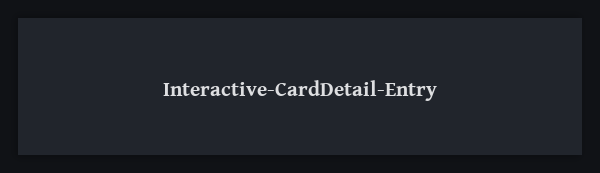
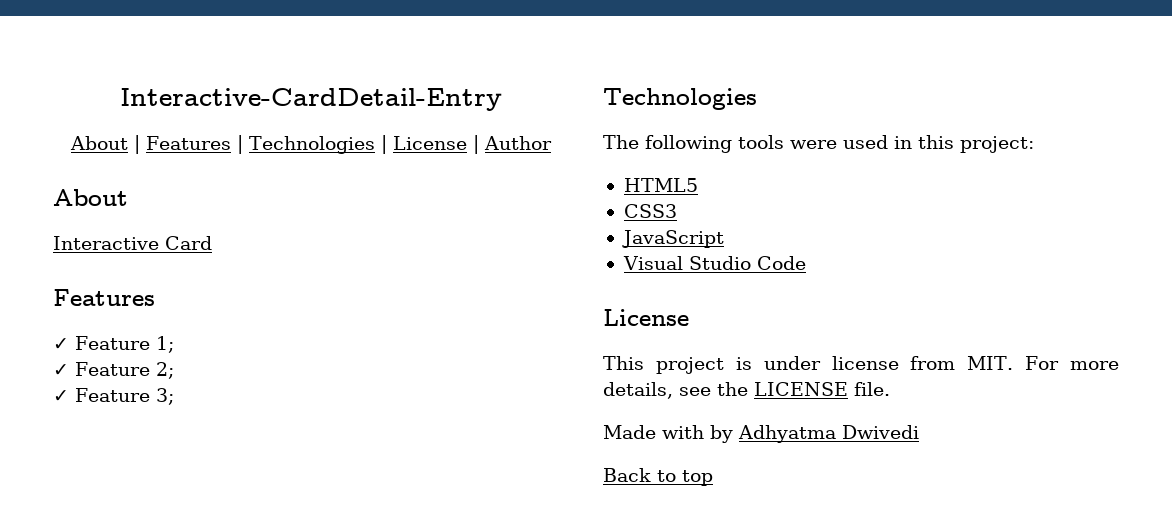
(437, 90) none -> [70,135,552,154] [53,189,128,206] [53,236,212,250] [53,289,155,306] [53,336,174,353] [53,362,174,379] [53,388,174,405] [603,88,757,110] [603,135,1034,153] [623,178,698,192] [623,204,677,218] [621,230,724,248] [622,256,806,270] [603,309,689,326] [603,356,1119,374] [603,382,890,399] [603,425,919,443] [603,468,713,486] // About | Features | Technologies | License | Author // About // Interactive Card // Features // ✓ Feature 1; // ✓ Feature 2; // ✓ Feature 3; // Technologies // The following tools were used in this project: // HTML5 // CSS3 // JavaScript // Visual Studio Code // License // This project is under license from MIT. For more details, see the LICENSE file. // Made with by Adhyatma Dwivedi // Back to top

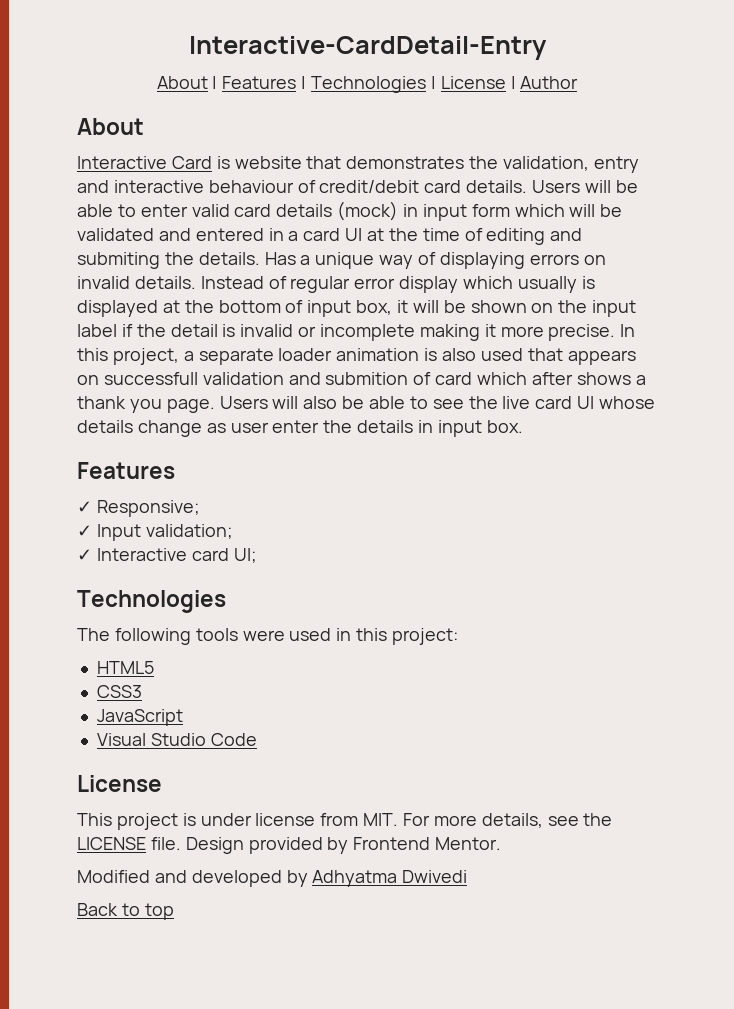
(212, 243) none -> [216,156,639,173] [77,180,638,193] [77,201,623,221] [77,228,583,245] [77,252,606,269] [77,276,595,293] [77,300,637,317] [77,324,636,341] [77,348,636,365] [77,372,646,385] [77,396,656,413] [77,420,523,437] is website that demonstrates the validation, entry and interactive behaviour of credit/debit card details. Users will be able to enter valid card details (mock) in input form which will be validated and entered in a card UI at the time of editing and submiting the details. Has a unique way of displaying errors on invalid details. Instead of regular error display which usually is displayed at the bottom of input box, it will be shown on the input label if the detail is invalid or incomplete making it more precise. In this project, a separate loader animation is also used that appears on successfull validation and submition of card which after shows a thank you page. Users will also be able to see the live card UI whose details change as user enter the details in input box.
[75,336,174,353] [53,362,174,379] [53,388,174,405] Feature 1; // ✓ Feature 2; // ✓ Feature 3; -> [96,500,200,517] [77,524,233,541] [77,548,257,563] Responsive; // ✓ Input validation; // ✓ Interactive card UI;
[603,425,704,439] // Made with -> [185,837,502,854] [77,870,282,887] Design provided by Frontend Mentor. // Modified and developed

